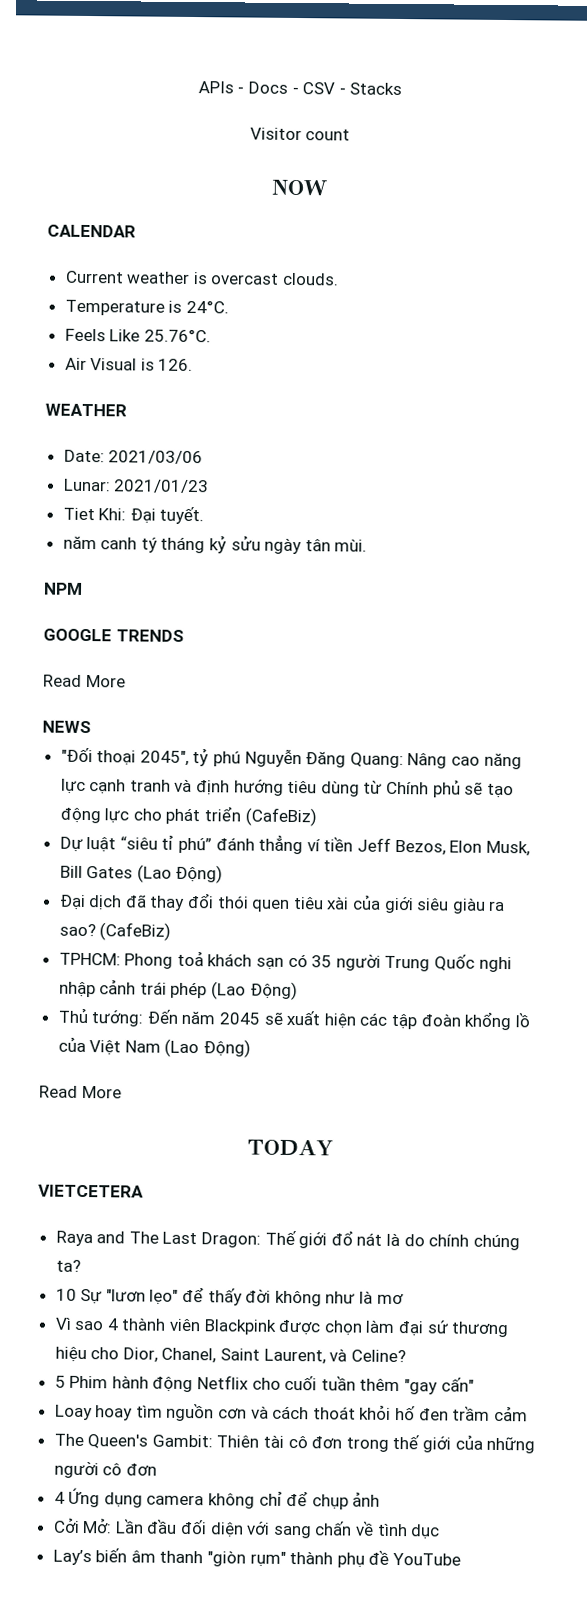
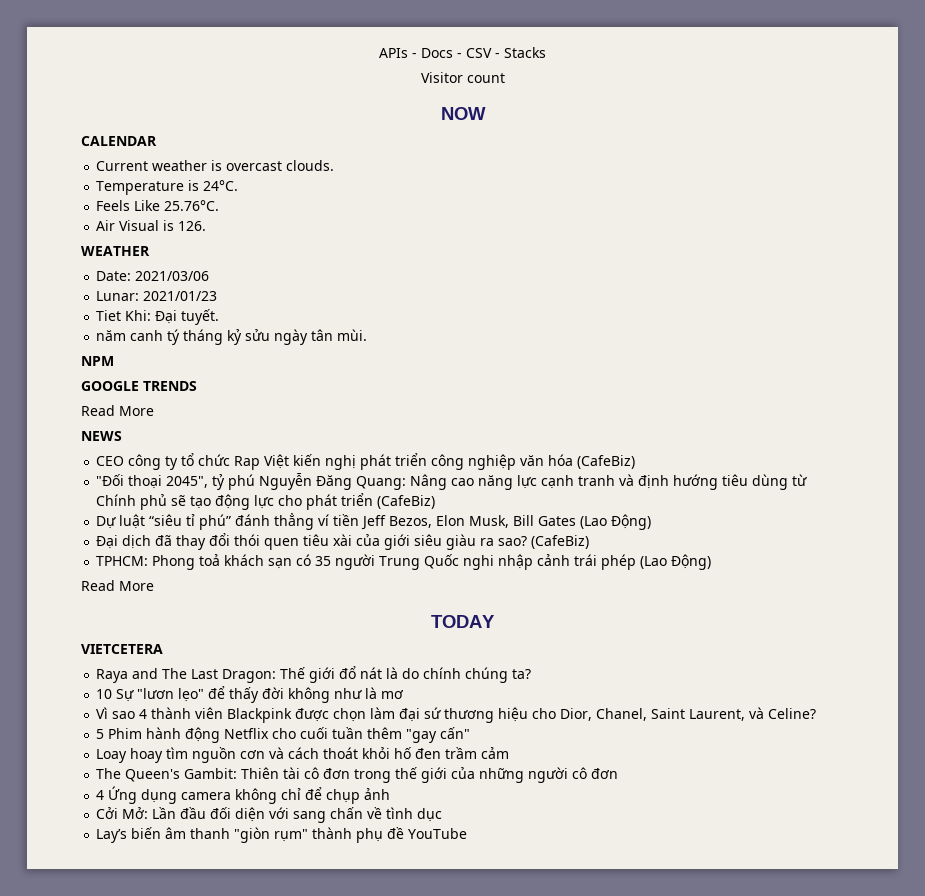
(91, 727) none -> [96,453,636,470] // CEO công ty tổ chức Rap Việt kiến nghị phát triển công nghiệp văn hóa (CafeBiz)
[57,1007,530,1031] [57,1036,252,1058] // Thủ tướng: Đến năm 2045 sẽ xuất hiện các tập đoàn khổng lồ của Việt Nam (Lao Động) -> (712, 562) none

